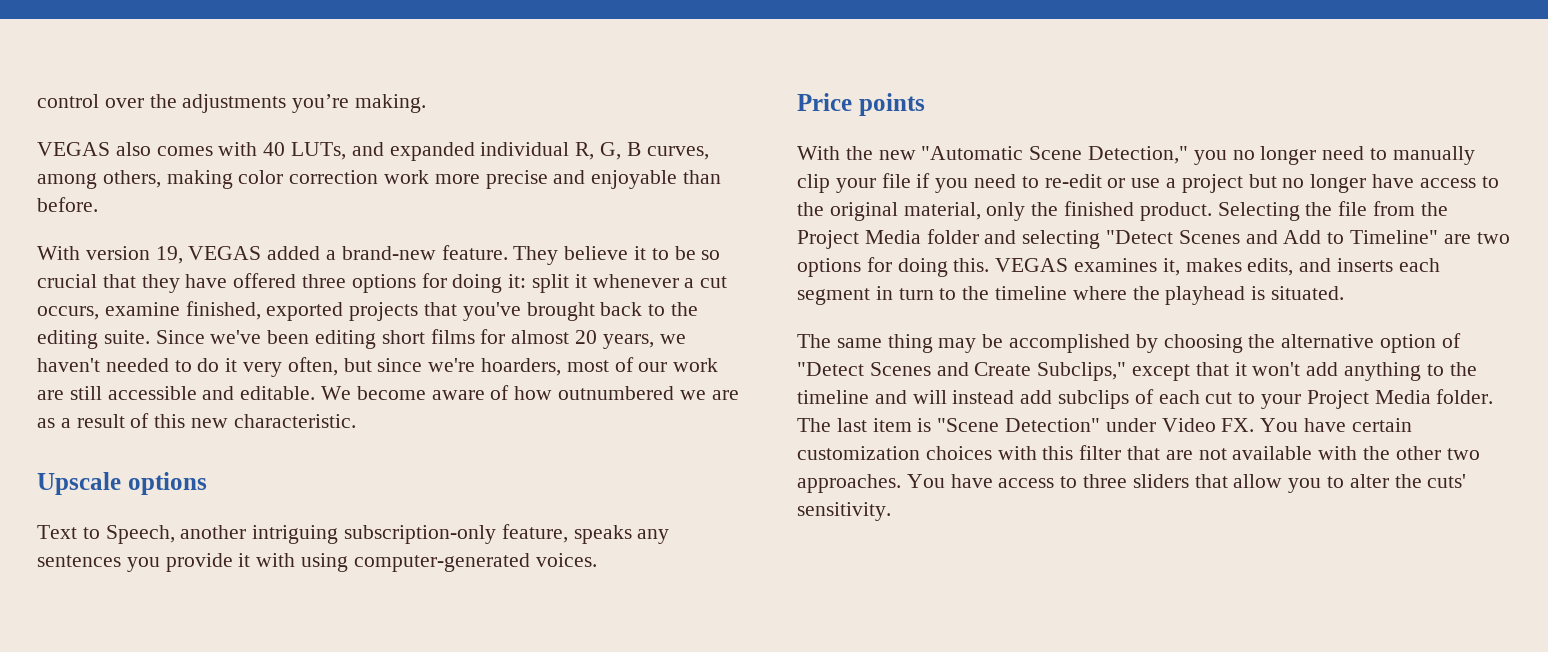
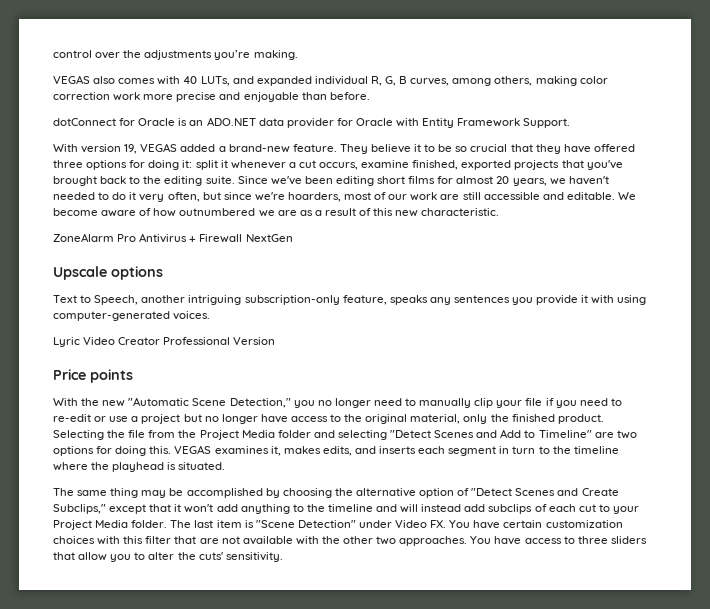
(98, 204) none -> [53,117,571,128] // dotConnect for Oracle is an ADO.NET data provider for Oracle with Entity Framework Support.
(356, 421) none -> [53,233,293,243] // ZoneAlarm Pro Antivirus + Firewall NextGen
(597, 560) none -> [53,337,276,347] // Lyric Video Creator Professional Version

